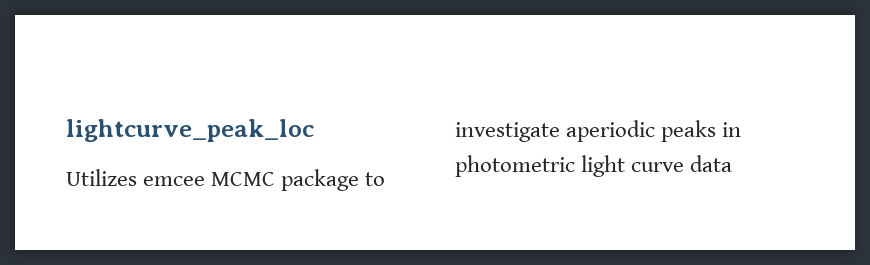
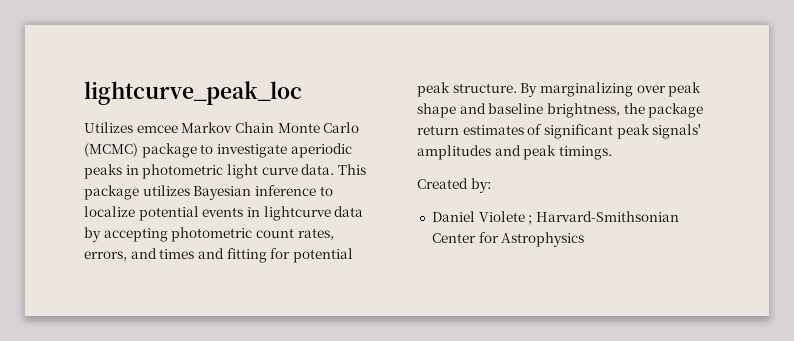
[211,172,276,186] MCMC -> [181,122,360,133] [84,143,138,157] Markov Chain Monte Carlo (MCMC)
[690,155,733,172] data -> [301,164,366,175] [84,185,333,200] [84,206,364,221] [84,227,334,242] [84,248,353,263] [417,82,702,97] [417,103,704,118] [417,124,702,139] [417,145,612,160] [417,178,491,193] [431,211,679,225] [431,232,585,247] data. This package utilizes Bayesian inference to localize potential events in lightcurve data by accepting photometric count rates, errors, and times and fitting for potential peak structure. By marginalizing over peak shape and baseline brightness, the package return estimates of significant peak signals' amplitudes and peak timings. // Created by: // Daniel Violete ; Harvard-Smithsonian Center for Astrophysics

